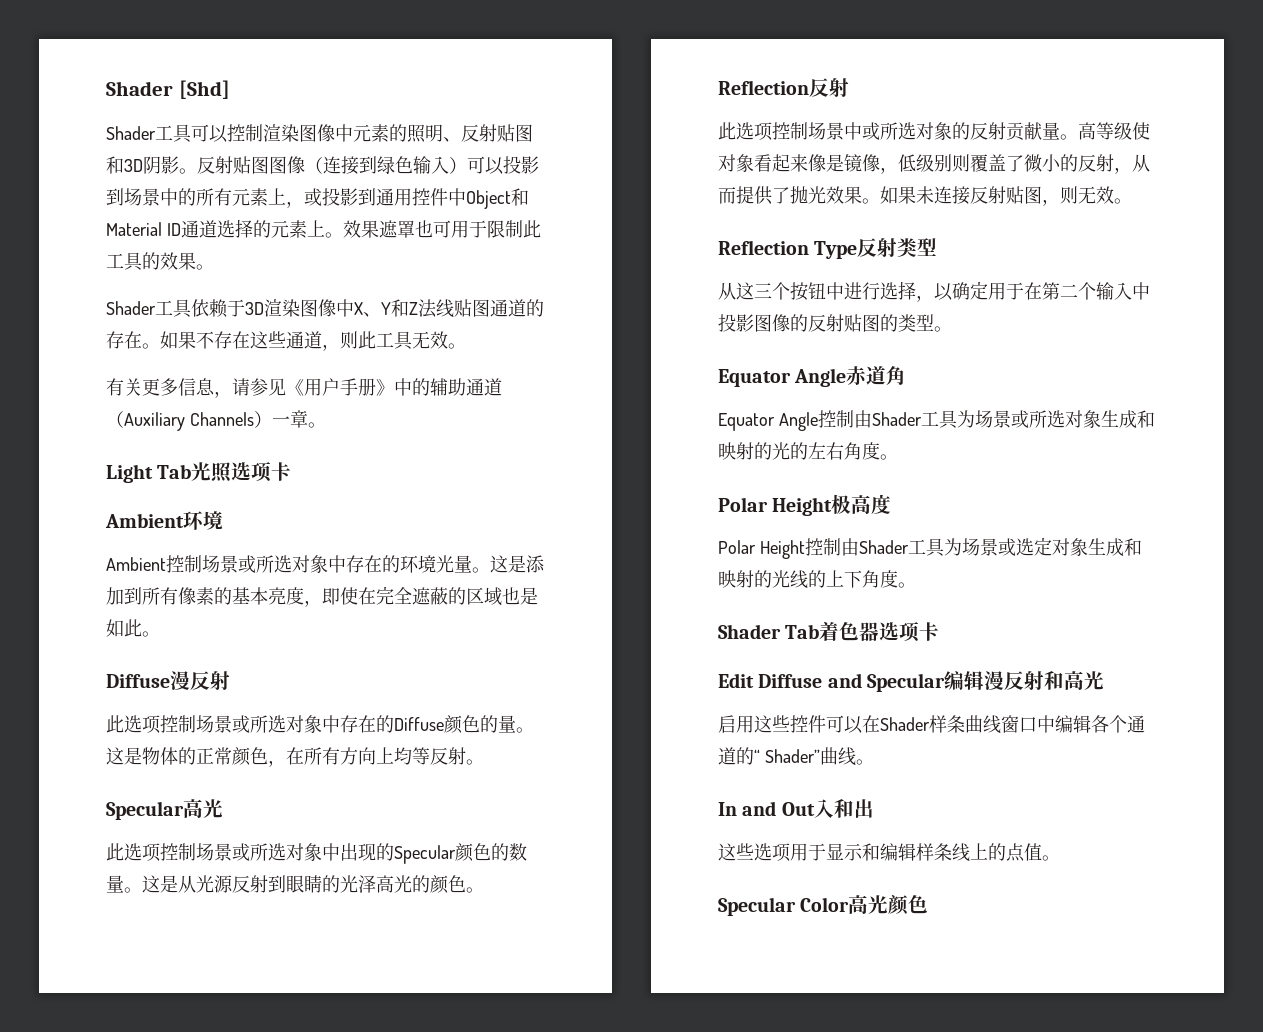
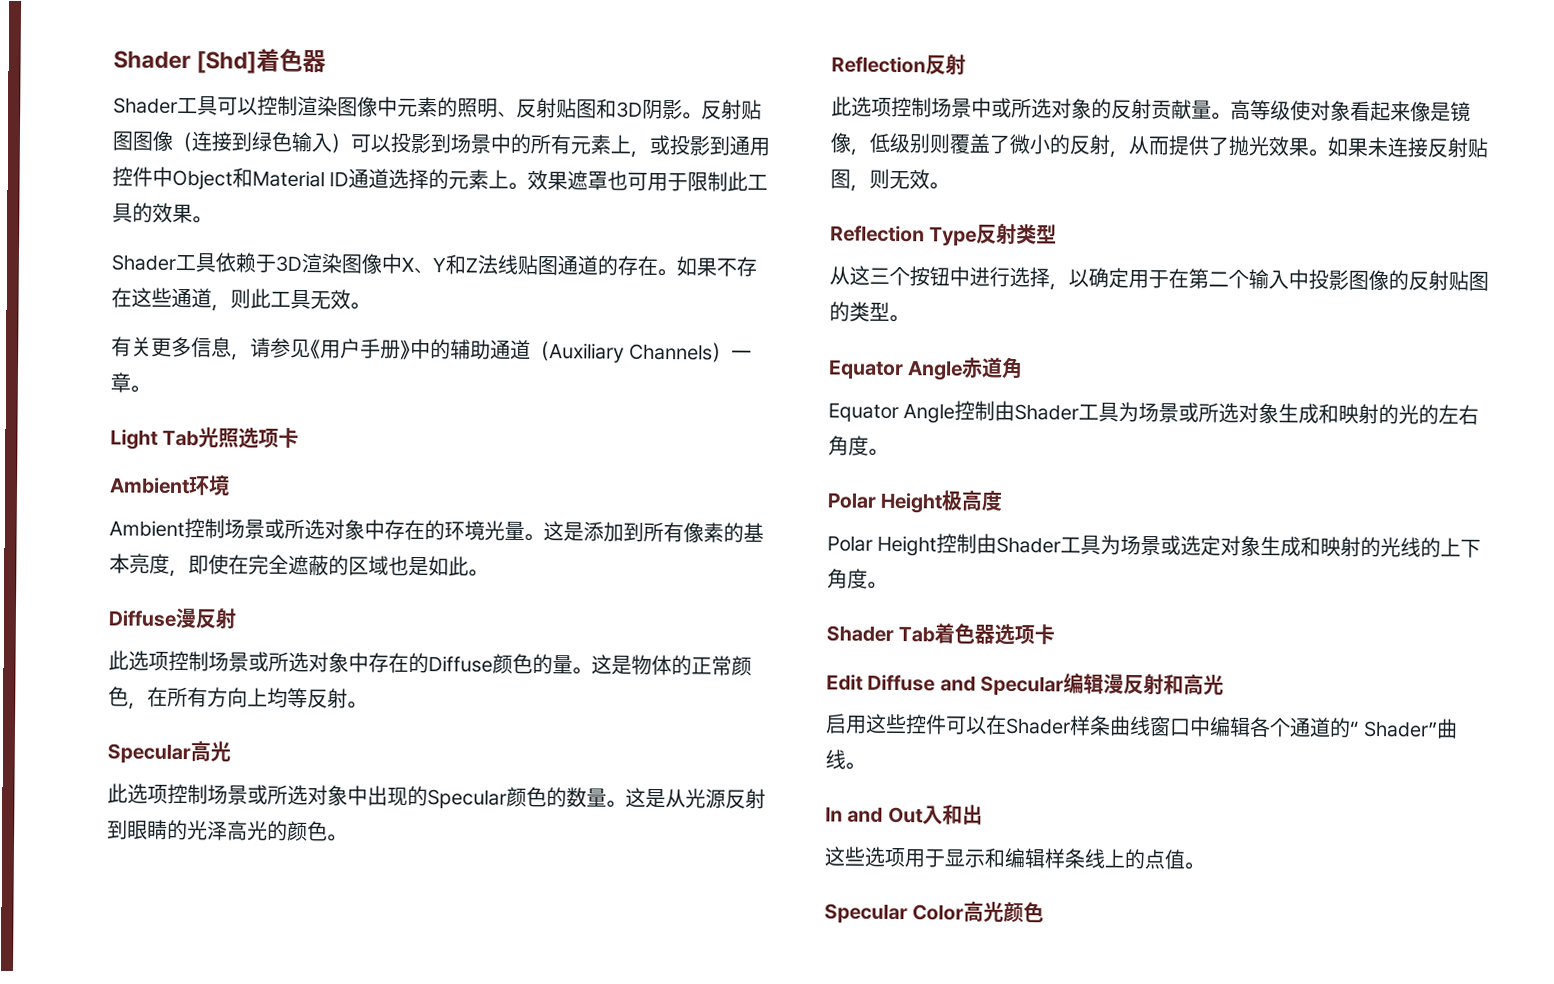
(230, 89) none -> [256,48,327,73] 着色器

